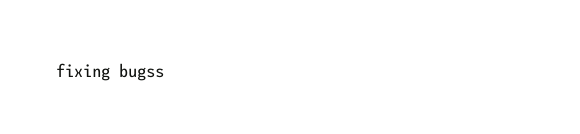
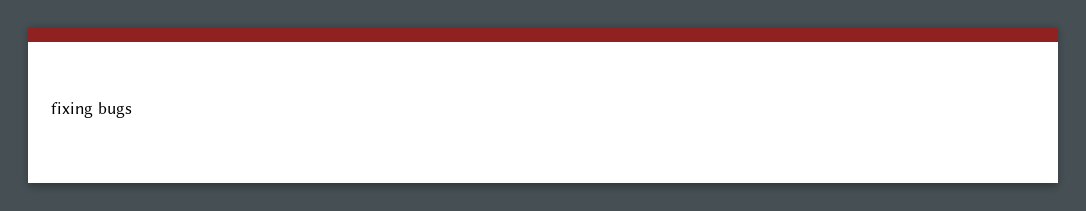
[119,63,164,81] bugss -> [97,102,132,118] bugs

